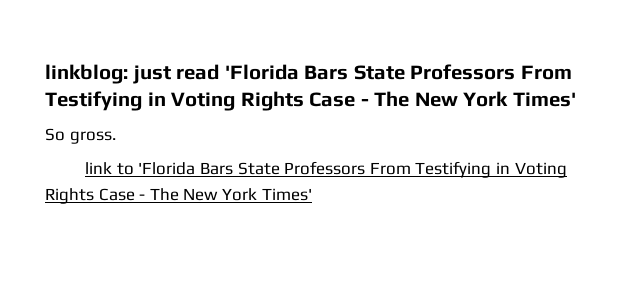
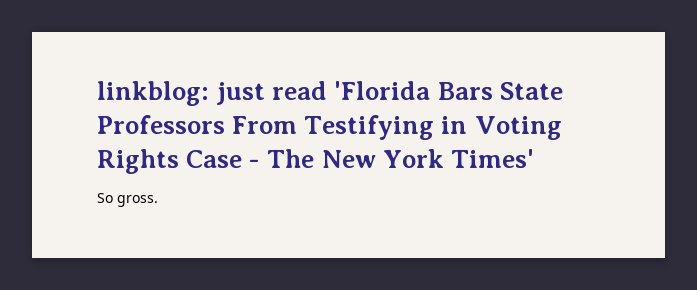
[85,161,567,178] [45,188,312,204] // link to 'Florida Bars State Professors From Testifying in Voting Rights Case - The New York Times' -> (158, 201) none

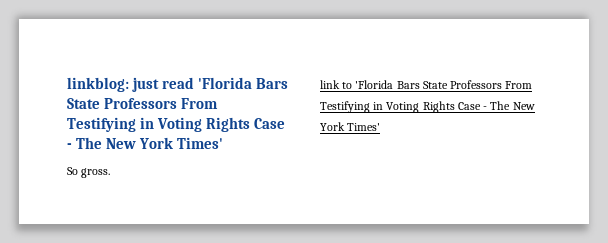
(158, 201) none -> [320,80,533,89] [320,101,535,113] [320,122,381,131] // link to 'Florida Bars State Professors From Testifying in Voting Rights Case - The New York Times'

